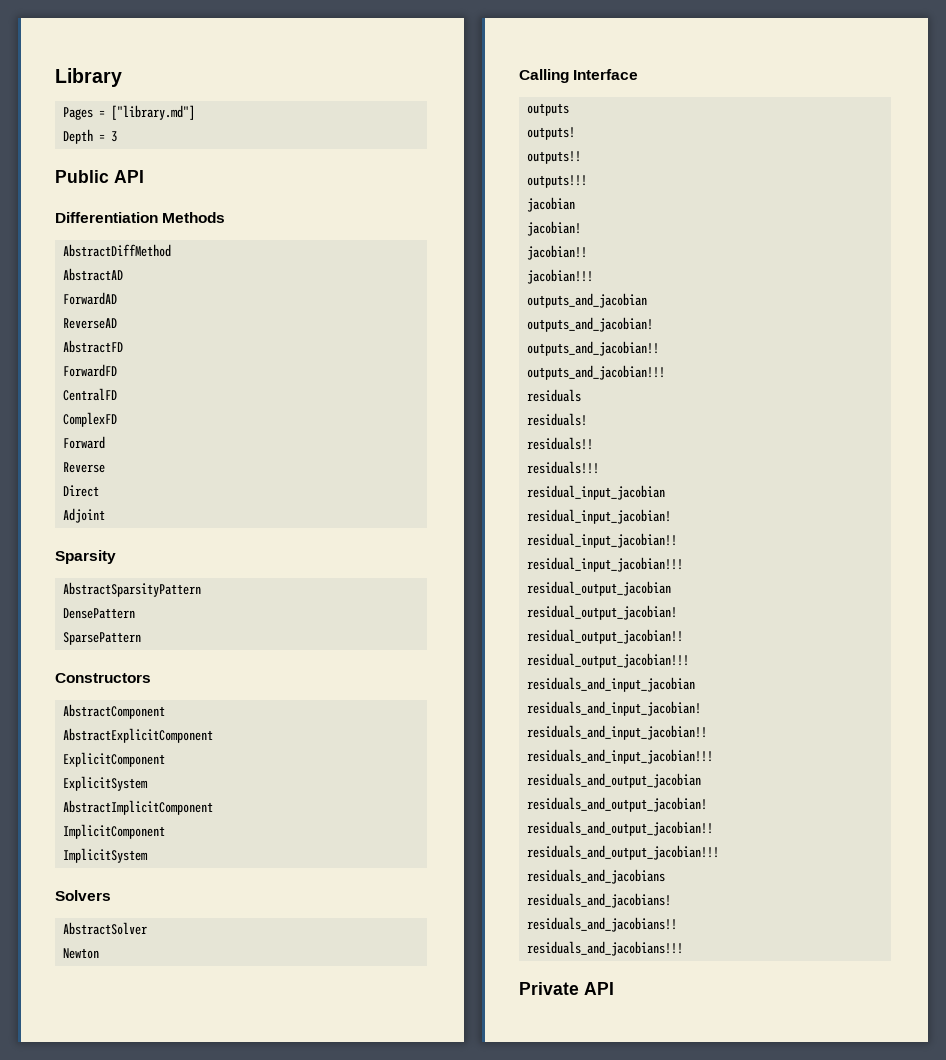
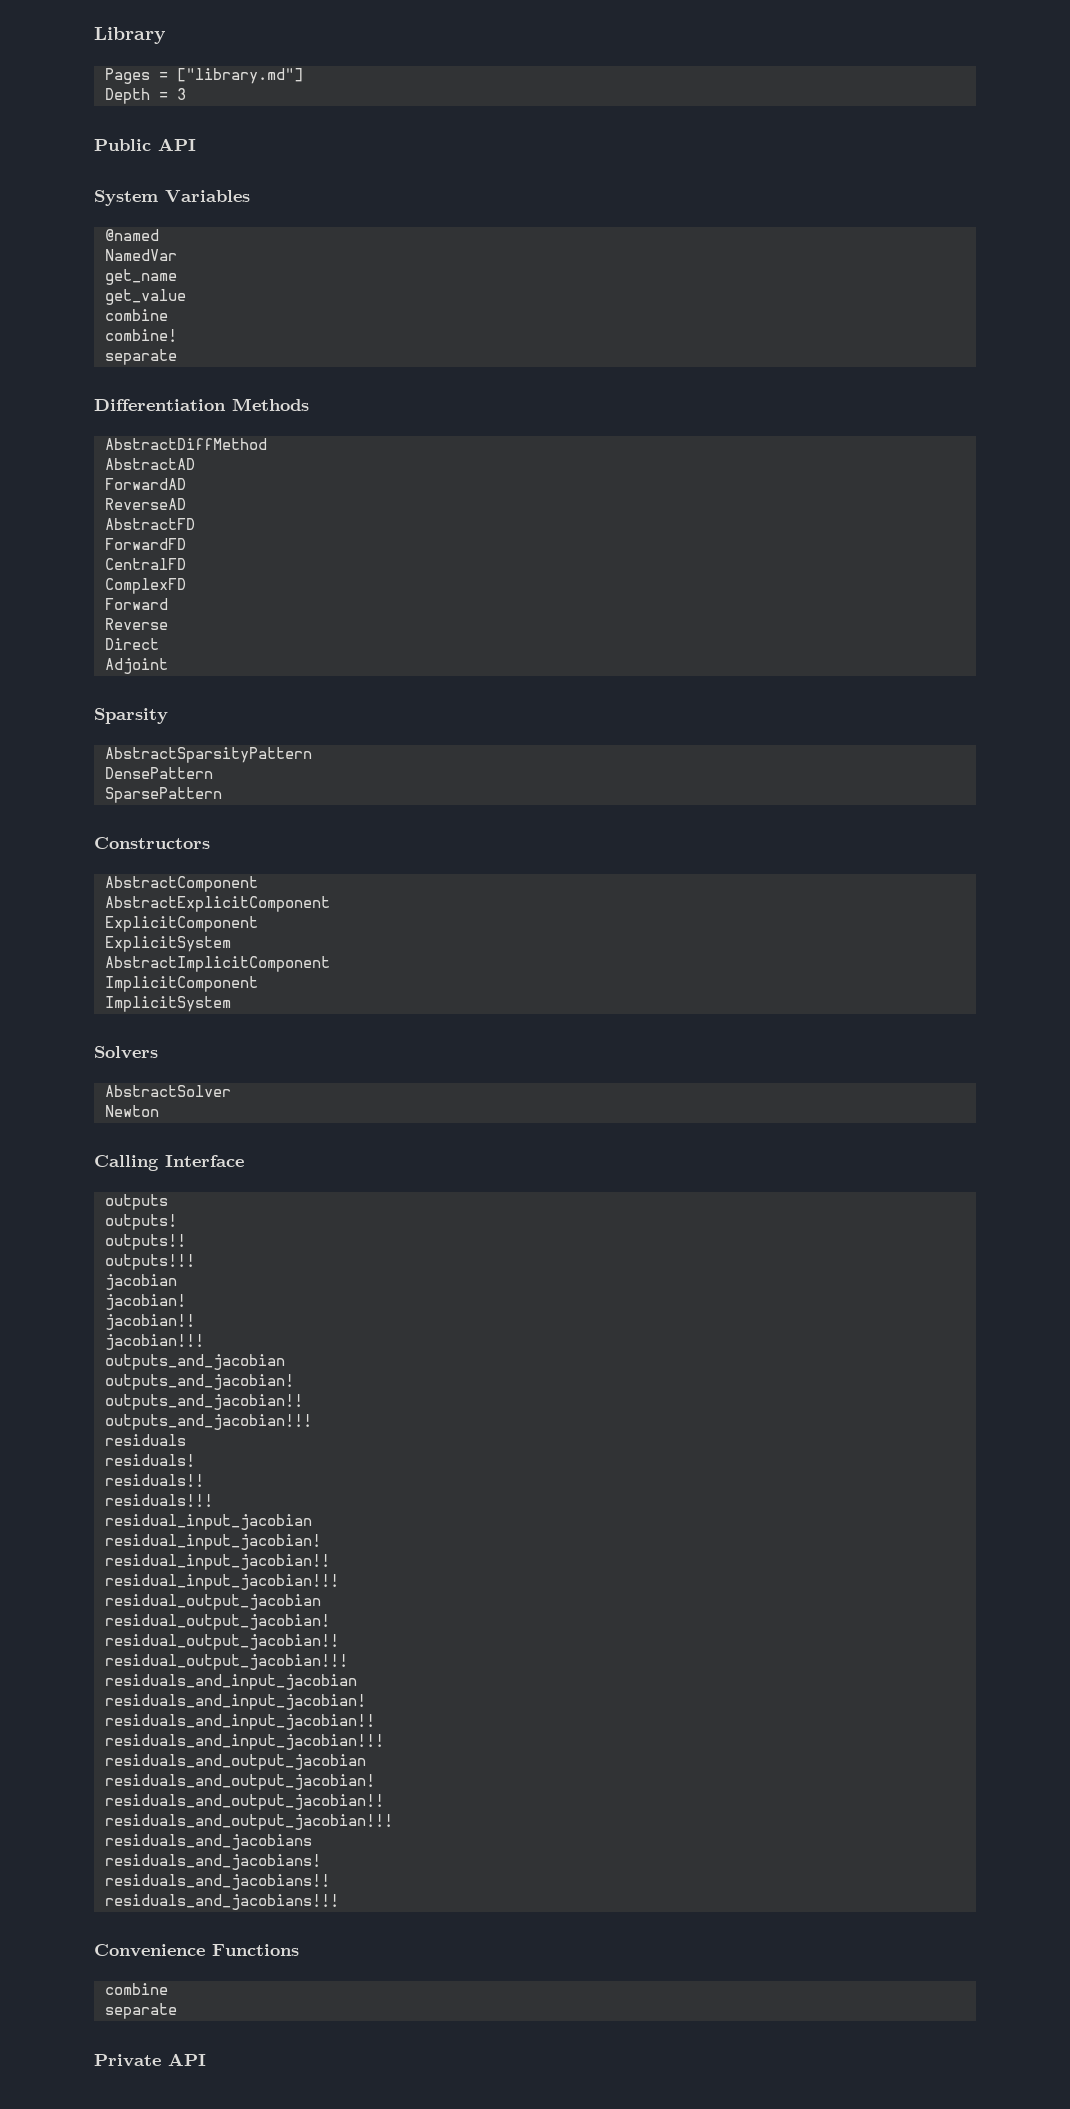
(144, 176) none -> [94,190,250,206] [104,229,159,241] [104,249,177,261] [104,269,177,285] [104,289,186,305] [104,309,168,321] [104,329,177,342] [104,349,177,365] // System Variables // @named // NamedVar // get_name // get_value // combine // combine! // separate
(684, 948) none -> [94,1944,299,1957] [104,1983,168,1995] [104,2003,177,2019] // Convenience Functions // combine // separate

